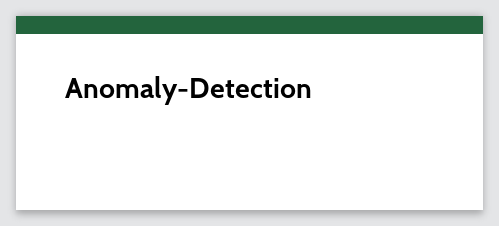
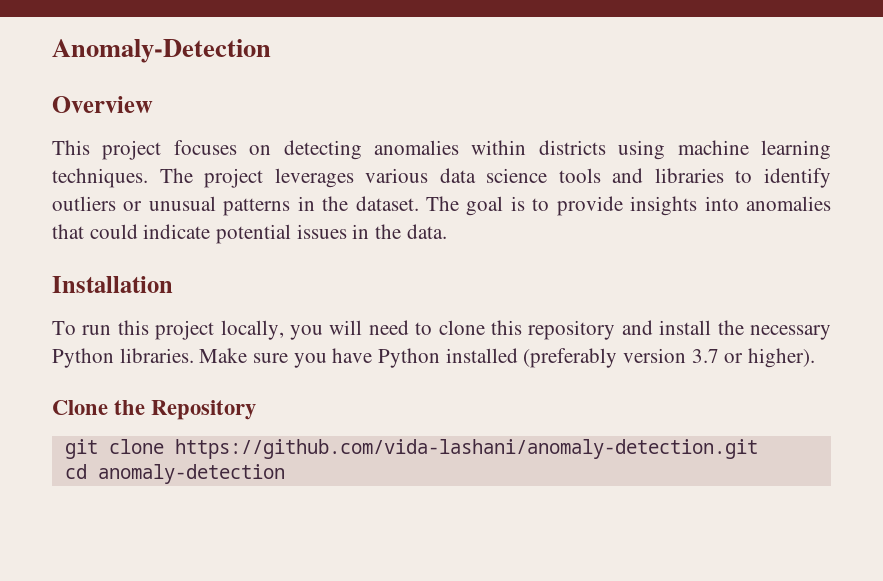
(312, 90) none -> [52,96,153,113] [52,140,831,160] [52,168,831,188] [52,196,832,216] [52,224,447,244] [52,276,173,293] [52,320,831,340] [52,348,816,368] [52,400,257,420] [64,439,758,459] [64,464,285,484] // Overview // This project focuses on detecting anomalies within districts using machine learning techniques. The project leverages various data science tools and libraries to identify outliers or unusual patterns in the dataset. The goal is to provide insights into anomalies that could indicate potential issues in the data. // Installation // To run this project locally, you will need to clone this repository and install the necessary Python libraries. Make sure you have Python installed (preferably version 3.7 or higher). // Clone the Repository // git clone https://github.com/vida-lashani/anomaly-detection.git // cd anomaly-detection

